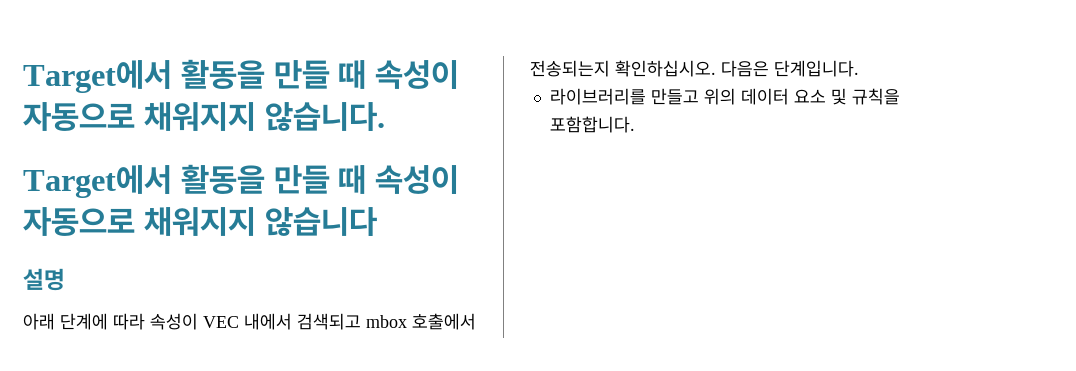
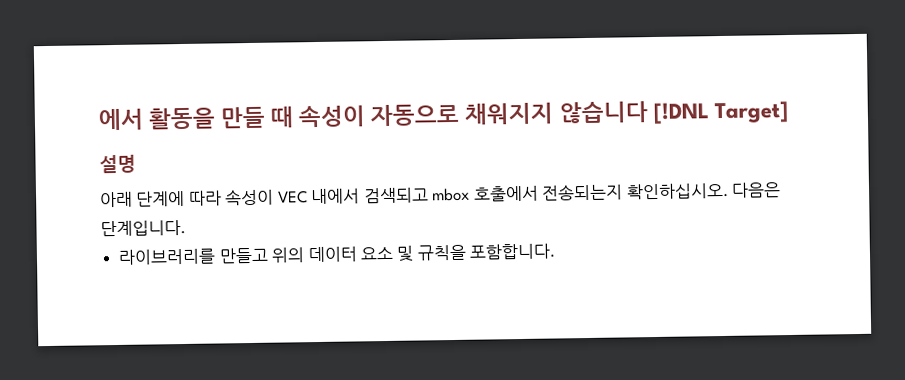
[23,59,460,93] [23,102,385,131] [23,165,172,198] Target에서 활동을 만들 때 속성이 자동으로 채워지지 않습니다. // Target에서 -> [98,108,144,131] 에서
(377, 221) none -> [652,101,789,125] [!DNL Target]

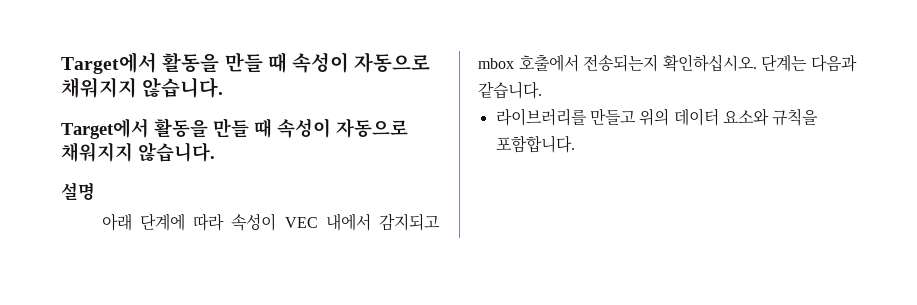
[98,101,789,131] 에서 활동을 만들 때 속성이 자동으로 채워지지 않습니다 [!DNL Target] -> [61,52,431,74] [61,77,224,98] [61,118,408,139] [61,142,215,162] Target에서 활동을 만들 때 속성이 자동으로 채워지지 않습니다. // Target에서 활동을 만들 때 속성이 자동으로 채워지지 않습니다.
[362,187,429,204] 검색되고 -> [379,213,440,231] 감지되고
[731,182,782,198] [100,219,186,237] 다음은 단계입니다. -> [761,54,857,72] [478,81,542,99] 단계는 다음과 같습니다.
[359,245,415,262] 요소 및 -> [722,108,769,126] 요소와

